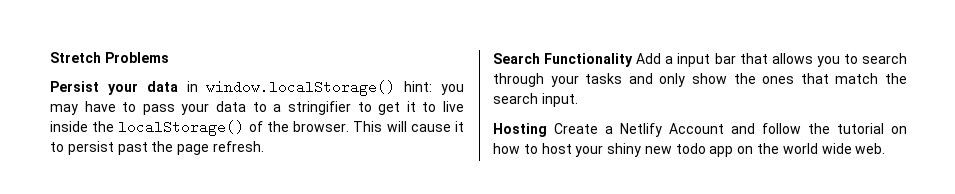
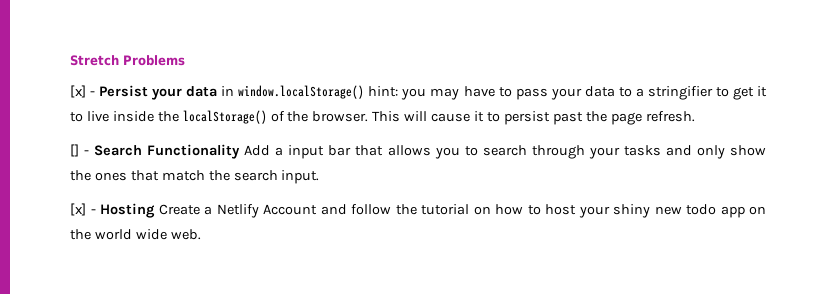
(169, 57) none -> [70,85,96,98] [x] -
(264, 146) none -> [70,144,90,157] [] -
(578, 100) none -> [70,203,96,216] [x] -

